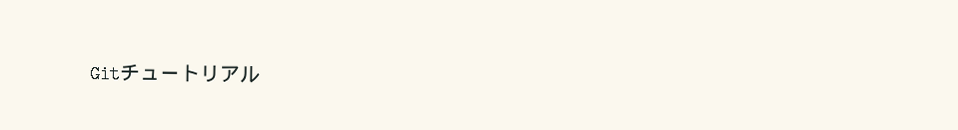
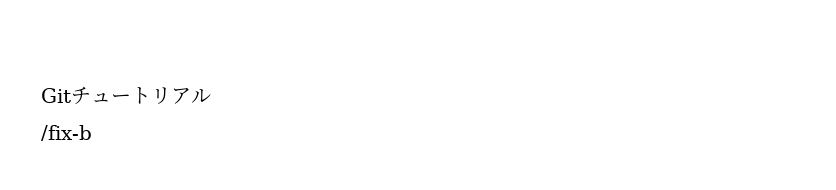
(260, 74) none -> [41,125,92,141] // /fix-b

